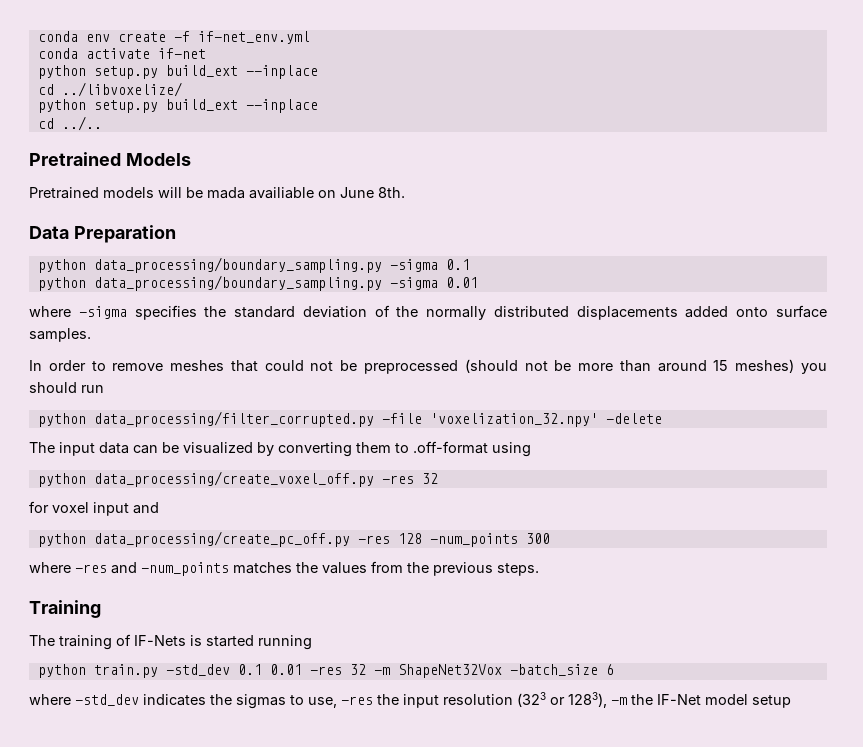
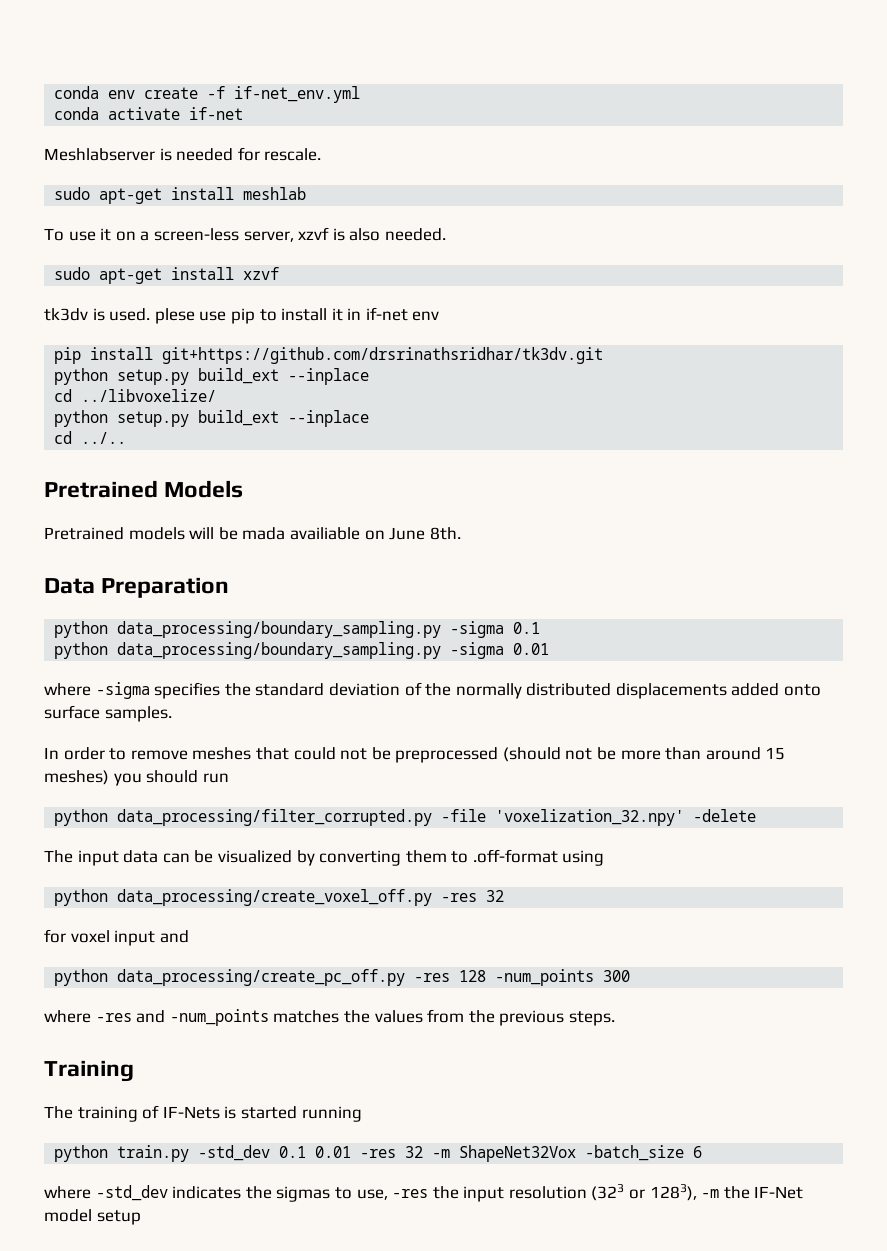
(206, 53) none -> [44,147,322,161] [54,187,307,204] [44,227,446,242] [54,267,280,284] [44,307,440,324] [54,347,604,364] // Meshlabserver is needed for rescale. // sudo apt-get install meshlab // To use it on a screen-less server, xzvf is also needed. // sudo apt-get install xzvf // tk3dv is used. plese use pip to install it in if-net env // pip install git+https://github.com/drsrinathsridhar/tk3dv.git

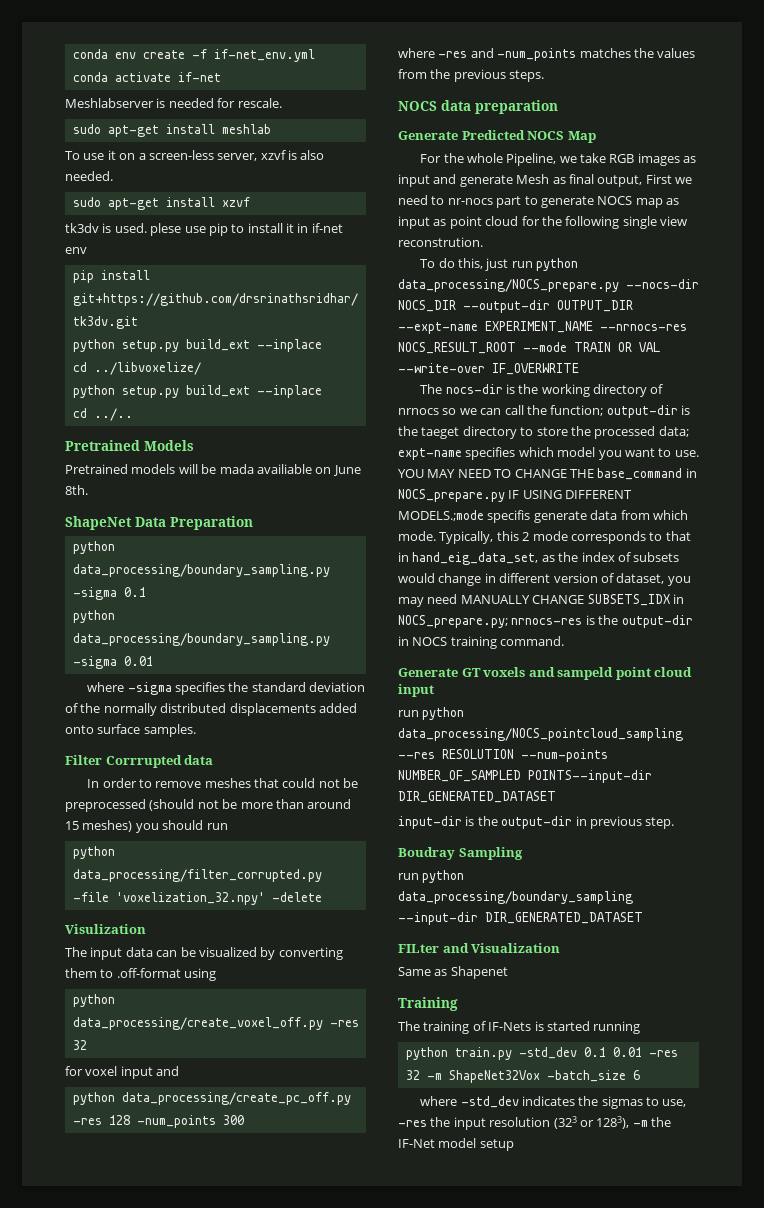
(461, 533) none -> [65,516,132,530] ShapeNet
(172, 714) none -> [65,755,214,768] // Filter Corrrupted data
(757, 815) none -> [65,924,146,934] // Visulization
(615, 1018) none -> [398,100,558,114] [398,130,596,143] [420,153,697,166] [398,174,692,187] [398,195,679,208] [398,216,687,229] [398,237,483,247] [420,258,579,271] [398,279,699,292] [398,300,633,313] [398,321,687,334] [398,342,660,354] [398,363,579,375] [420,384,664,397] [398,405,690,418] [398,426,689,439] [398,447,699,460] [398,468,697,480] [398,489,633,502] [398,510,688,523] [398,531,691,544] [398,552,680,565] [398,573,691,586] [398,594,684,607] [398,615,693,628] [398,636,565,649] [398,667,693,680] [398,684,434,697] [398,707,465,720] [398,728,683,741] [398,749,608,762] [398,770,652,783] [398,791,556,803] [398,816,675,829] [398,847,523,860] [398,870,465,883] [398,891,633,904] [398,912,643,925] [398,943,561,953] [398,966,508,979] // NOCS data preparation // Generate Predicted NOCS Map // For the whole Pipeline, we take RGB images as input and generate Mesh as final output, First we need to nr-nocs part to generate NOCS map as input as point cloud for the following single view reconstrution. // To do this, just run python data_processing/NOCS_prepare.py --nocs-dir NOCS_DIR --output-dir OUTPUT_DIR --expt-name EXPERIMENT_NAME --nrnocs-res NOCS_RESULT_ROOT --mode TRAIN OR VAL --write-over IF_OVERWRITE // The nocs-dir is the working directory of nrnocs so we can call the function; output-dir is the taeget directory to store the processed data; expt-name specifies which model you want to use. YOU MAY NEED TO CHANGE THE base_command in NOCS_prepare.py IF USING DIFFERENT MODELS.;mode specifis generate data from which mode. Typically, this 2 mode corresponds to that in hand_eig_data_set, as the index of subsets would change in different version of dataset, you may need MANUALLY CHANGE SUBSETS_IDX in NOCS_prepare.py; nrnocs-res is the output-dir in NOCS training command. // Generate GT voxels and sampeld point cloud input // run python data_processing/NOCS_pointcloud_sampling --res RESOLUTION --num-points NUMBER_OF_SAMPLED POINTS--input-dir DIR_GENERATED_DATASET // input-dir is the output-dir in previous step. // Boudray Sampling // run python data_processing/boundary_sampling --input-dir DIR_GENERATED_DATASET // FILter and Visualization // Same as Shapenet

